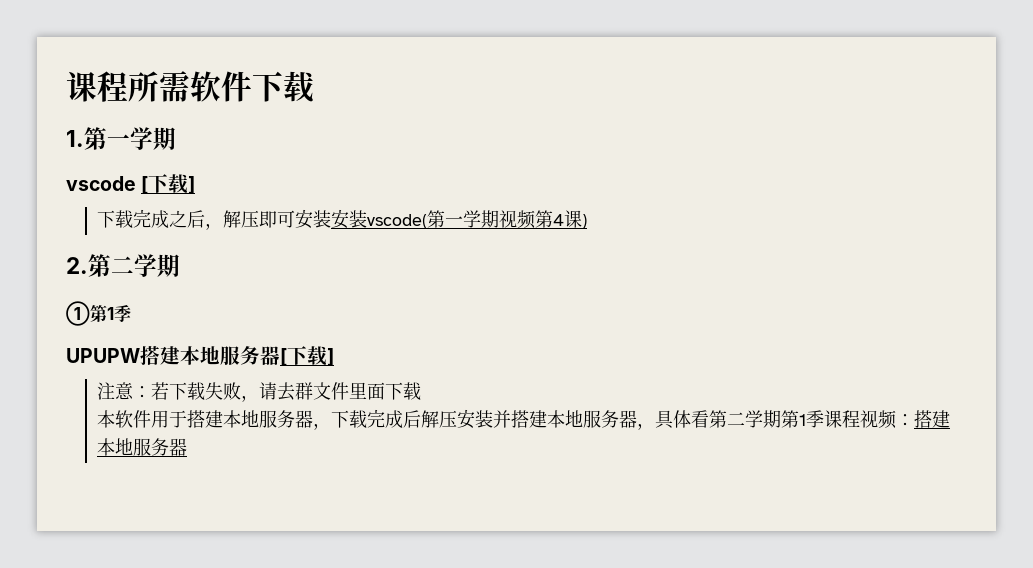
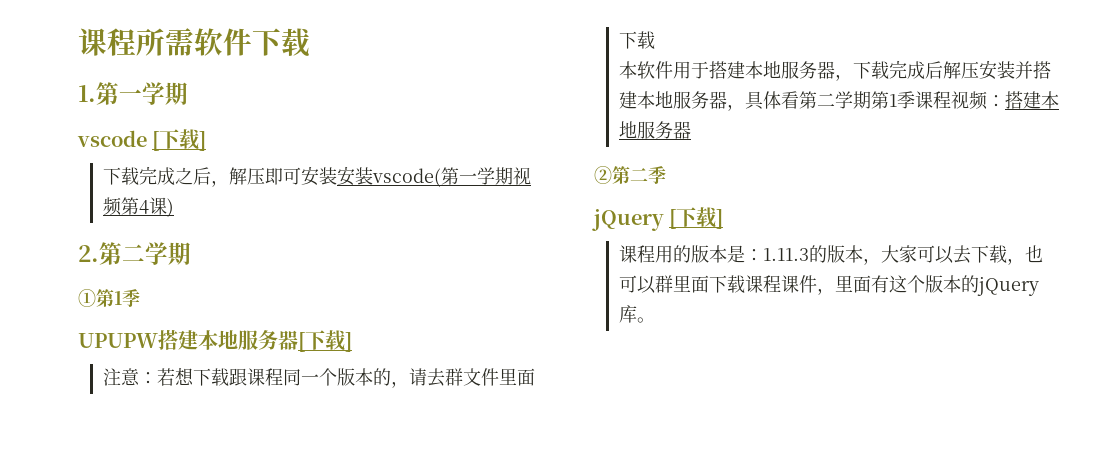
[169,382,242,400] 下载失败 -> [175,367,392,386] 想下载跟课程同一个版本的
(188, 447) none -> [594,166,666,184] [592,207,724,231] [619,245,1044,265] [619,275,1040,296] [619,305,656,323] // ②第二季 // jQuery [下载] // 课程用的版本是：1.11.3的版本，大家可以去下载，也可以群里面下载课程课件，里面有这个版本的jQuery库。

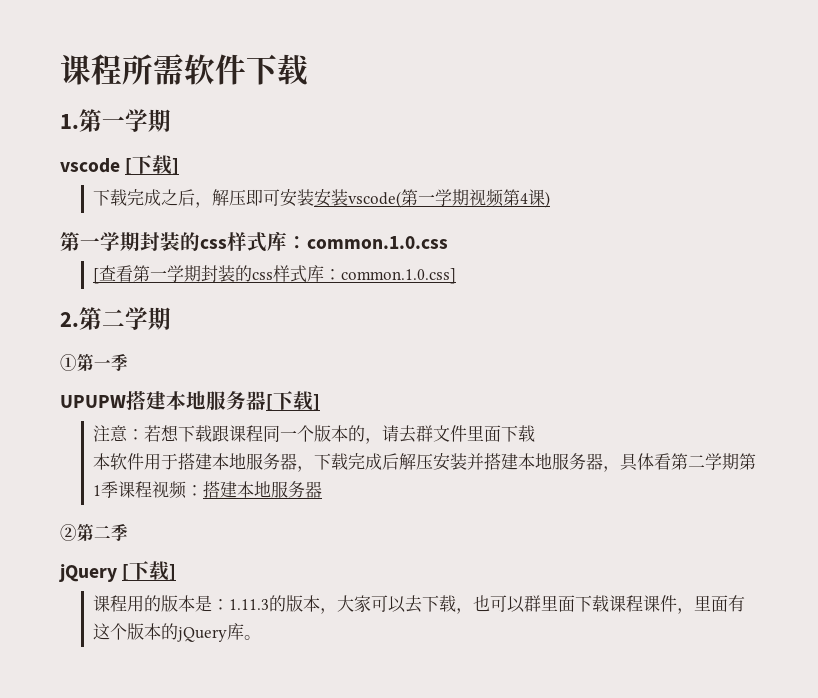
(175, 207) none -> [60,231,448,252] [93,265,457,284] // 第一学期封装的css样式库：common.1.0.css // [查看第一学期封装的css样式库：common.1.0.css]
[114,291,122,305] 1 -> [94,359,111,369] 一

